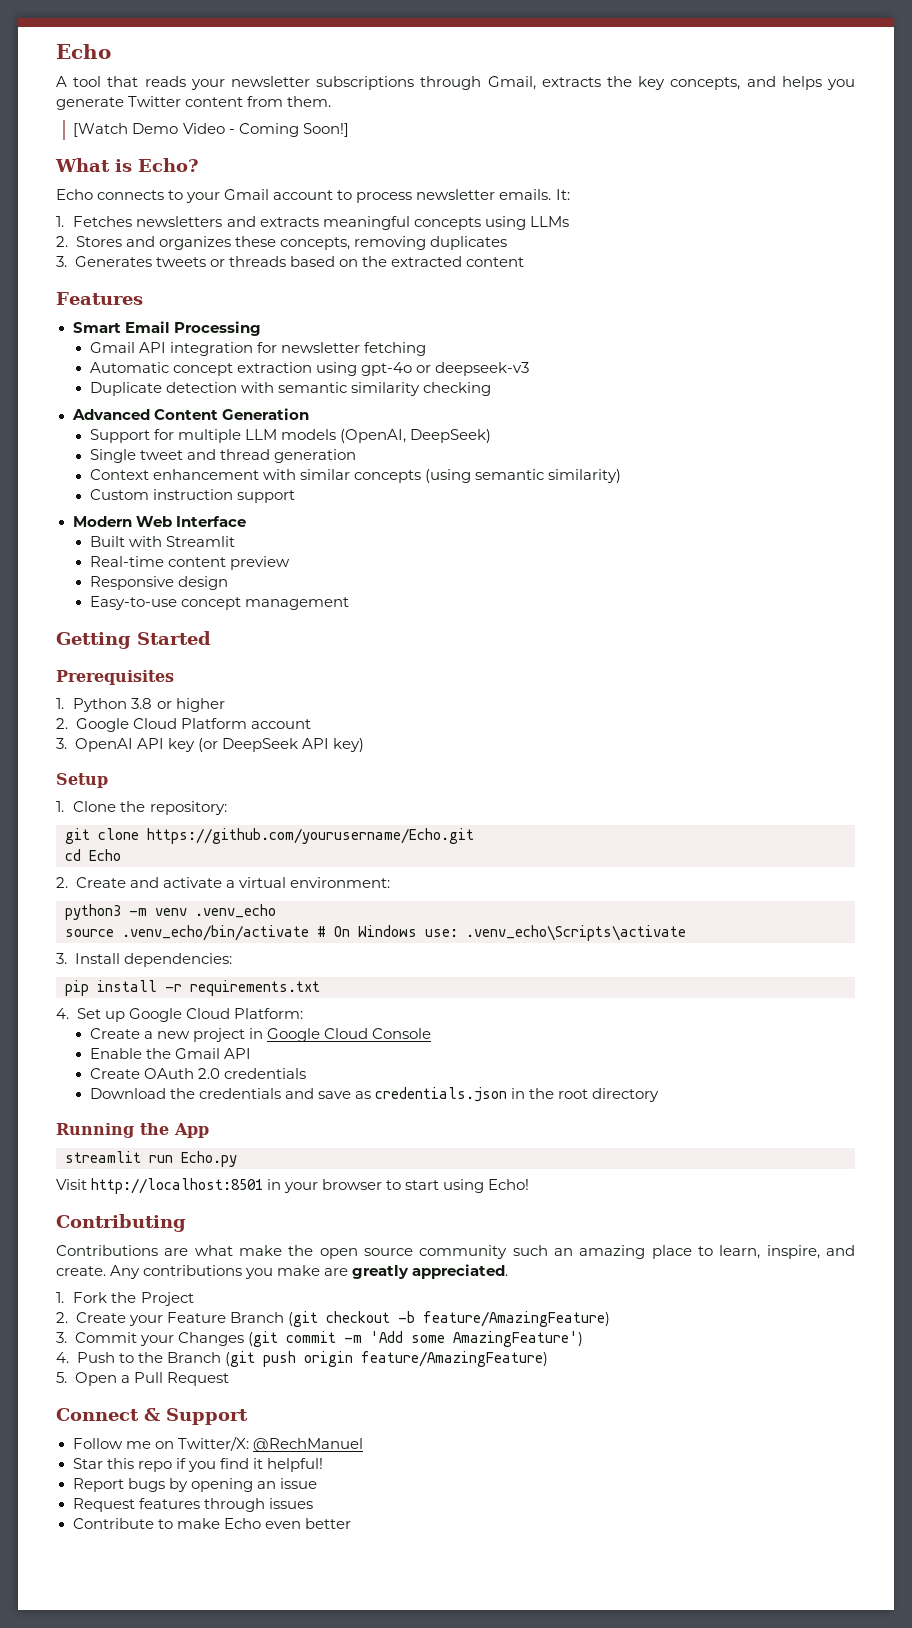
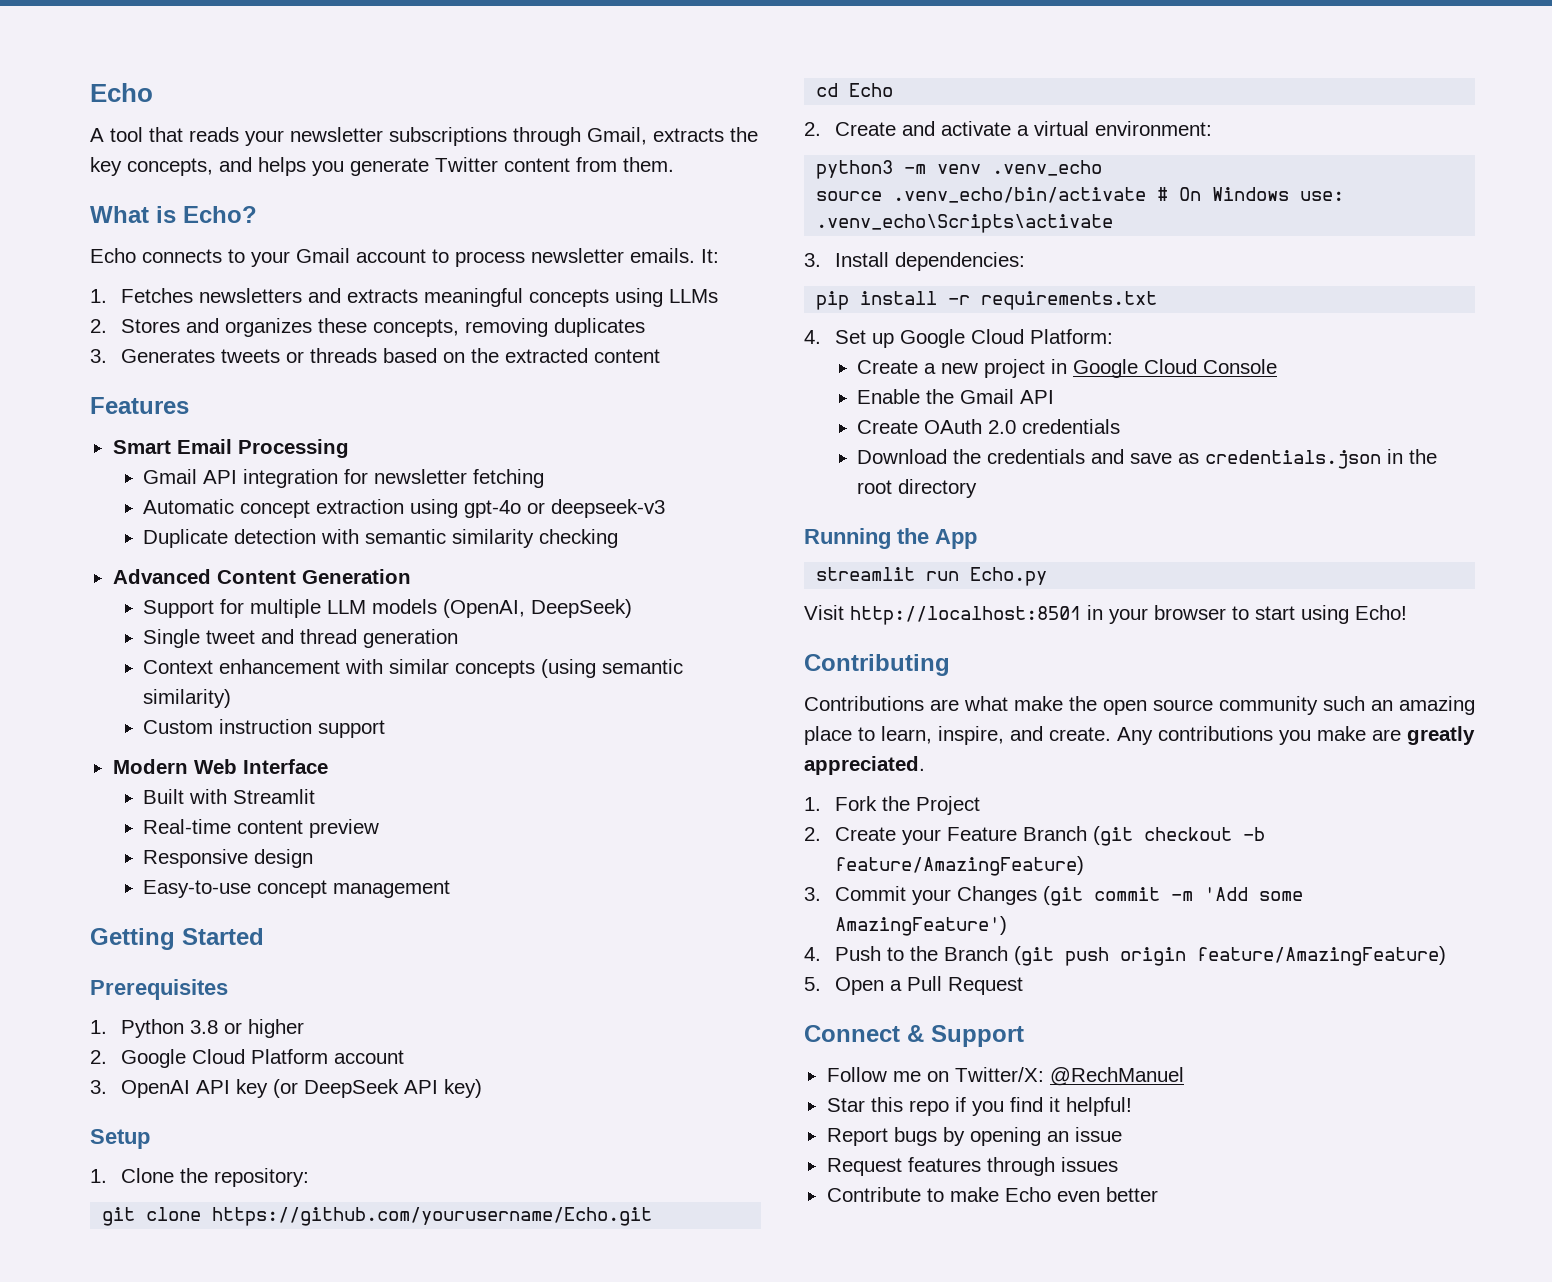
[73,123,349,137] // [Watch Demo Video - Coming Soon!] -> (674, 164) none

